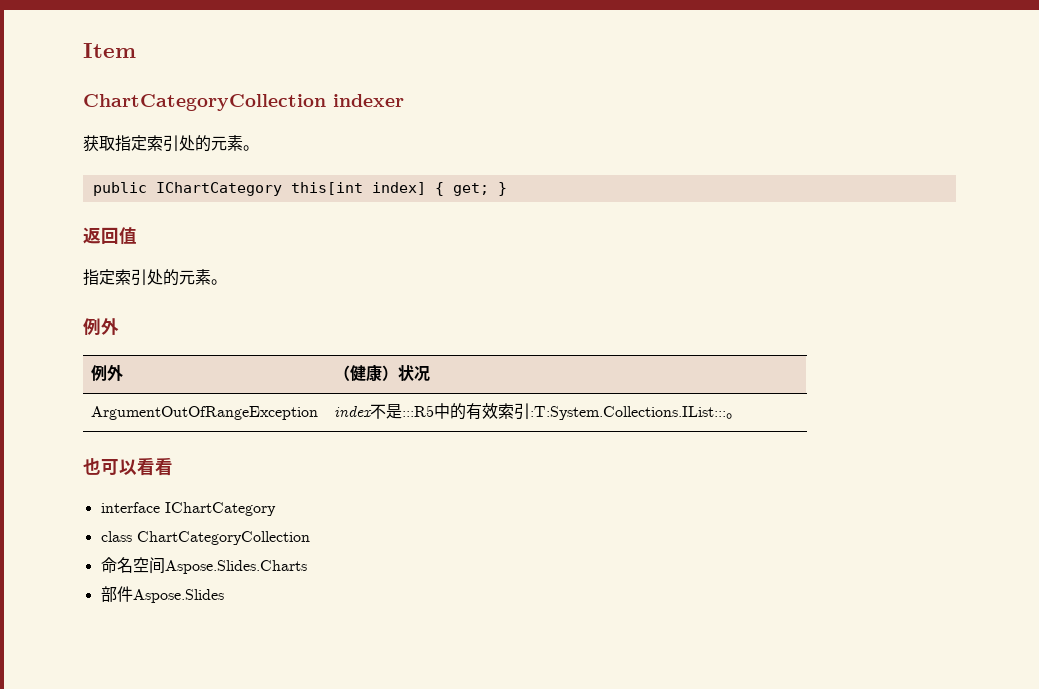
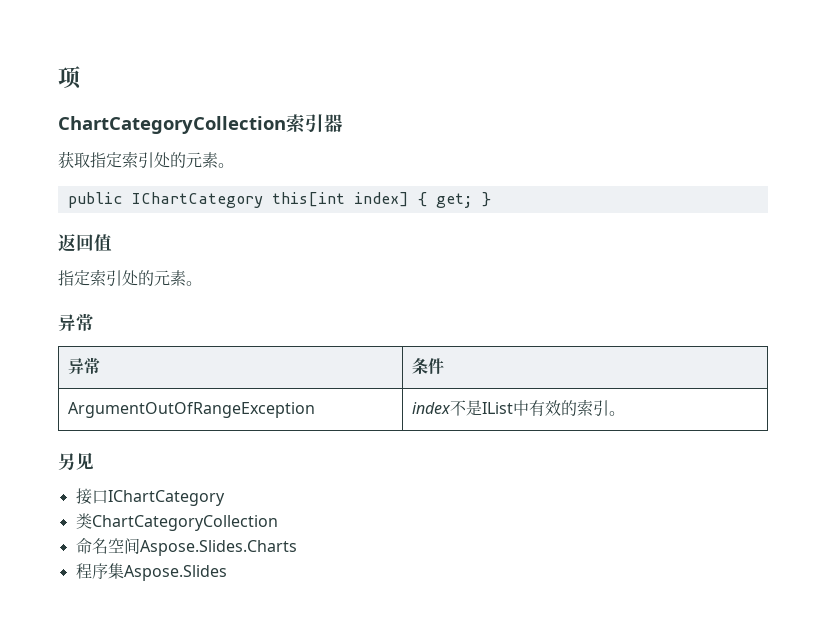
[83,43,136,58] [83,94,404,111] Item // ChartCategoryCollection indexer -> [58,66,81,89] [58,114,343,134] 项 // ChartCategoryCollection索引器
[83,318,119,335] [90,364,123,381] [333,364,430,382] [90,406,318,420] [333,403,742,420] [83,457,173,476] [100,502,160,513] 例外 // 例外 | （健康）状况 // ArgumentOutOfRangeException | index不是:::R5中的有效索引:T:System.Collections.IList:::。 // 也可以看看 // interface -> [58,313,94,331] [68,357,101,374] [412,358,445,374] [68,402,316,418] [412,399,626,417] [58,452,94,470] [75,488,108,505] 异常 // 异常 | 条件 // ArgumentOutOfRangeException | index不是IList中有效的索引。 // 另见 // 接口
[100,531,132,542] class -> [75,513,92,529] 类
[100,586,133,602] 部件 -> [75,563,124,579] 程序集

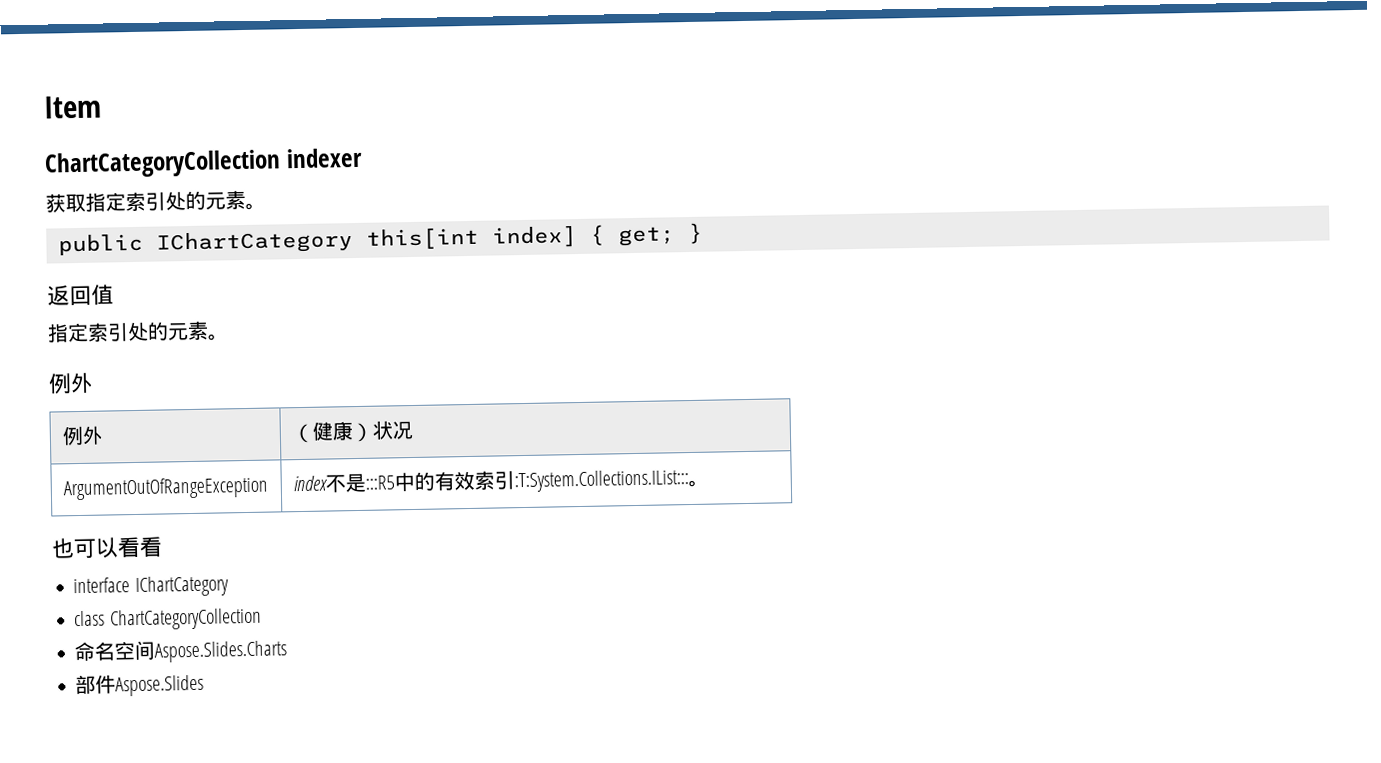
[58,66,81,89] [58,114,343,134] 项 // ChartCategoryCollection索引器 -> [43,95,102,119] [44,147,363,179] Item // ChartCategoryCollection indexer
[58,313,94,331] [68,357,101,374] [412,358,445,374] [68,402,316,418] [412,399,626,417] [58,452,94,470] [75,488,108,505] 异常 // 异常 | 条件 // ArgumentOutOfRangeException | index不是IList中有效的索引。 // 另见 // 接口 -> [48,372,94,395] [61,425,104,446] [291,420,413,444] [62,476,269,501] [292,469,709,493] [51,536,163,559] [73,577,131,594] 例外 // 例外 | （健康）状况 // ArgumentOutOfRangeException | index不是:::R5中的有效索引:T:System.Collections.IList:::。 // 也可以看看 // interface
[75,513,92,529] 类 -> [74,610,106,627] class
[75,563,124,579] 程序集 -> [75,674,117,695] 部件

